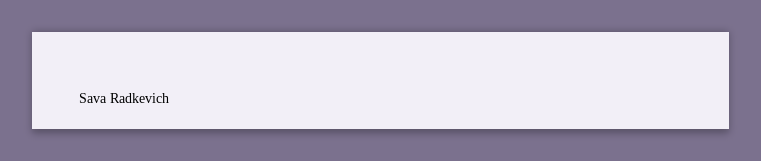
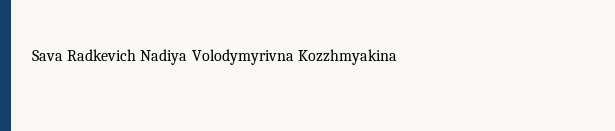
(169, 98) none -> [140,49,397,65] Nadiya Volodymyrivna Kozzhmyakina

